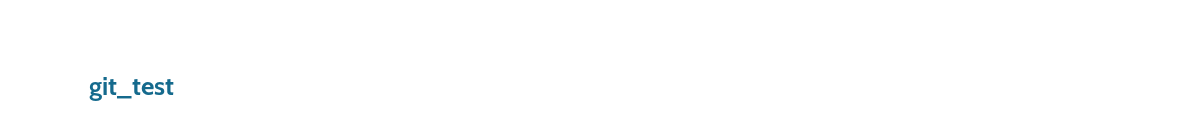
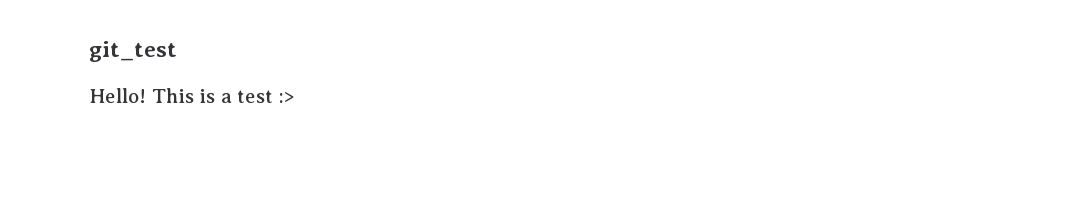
(174, 89) none -> [89,88,294,103] // Hello! This is a test :>

